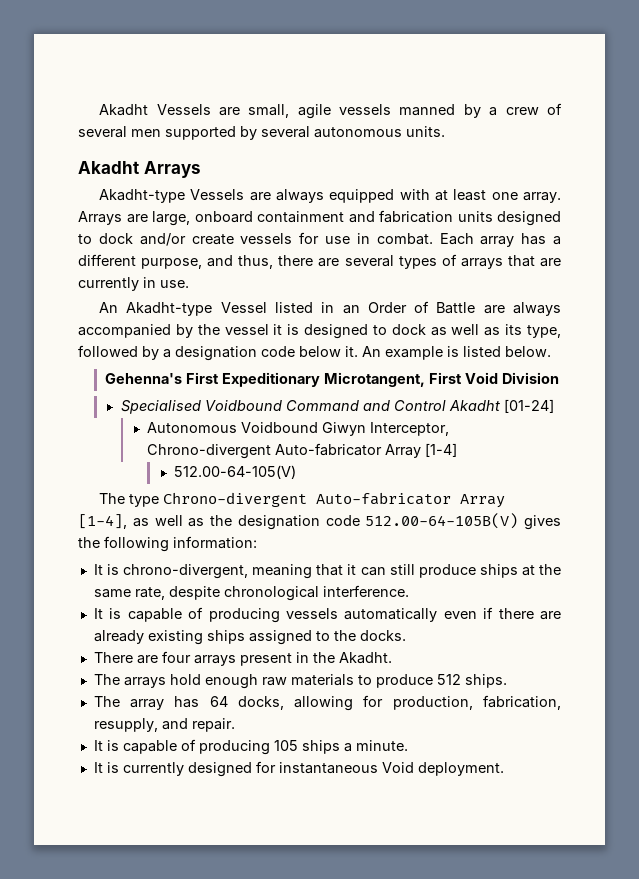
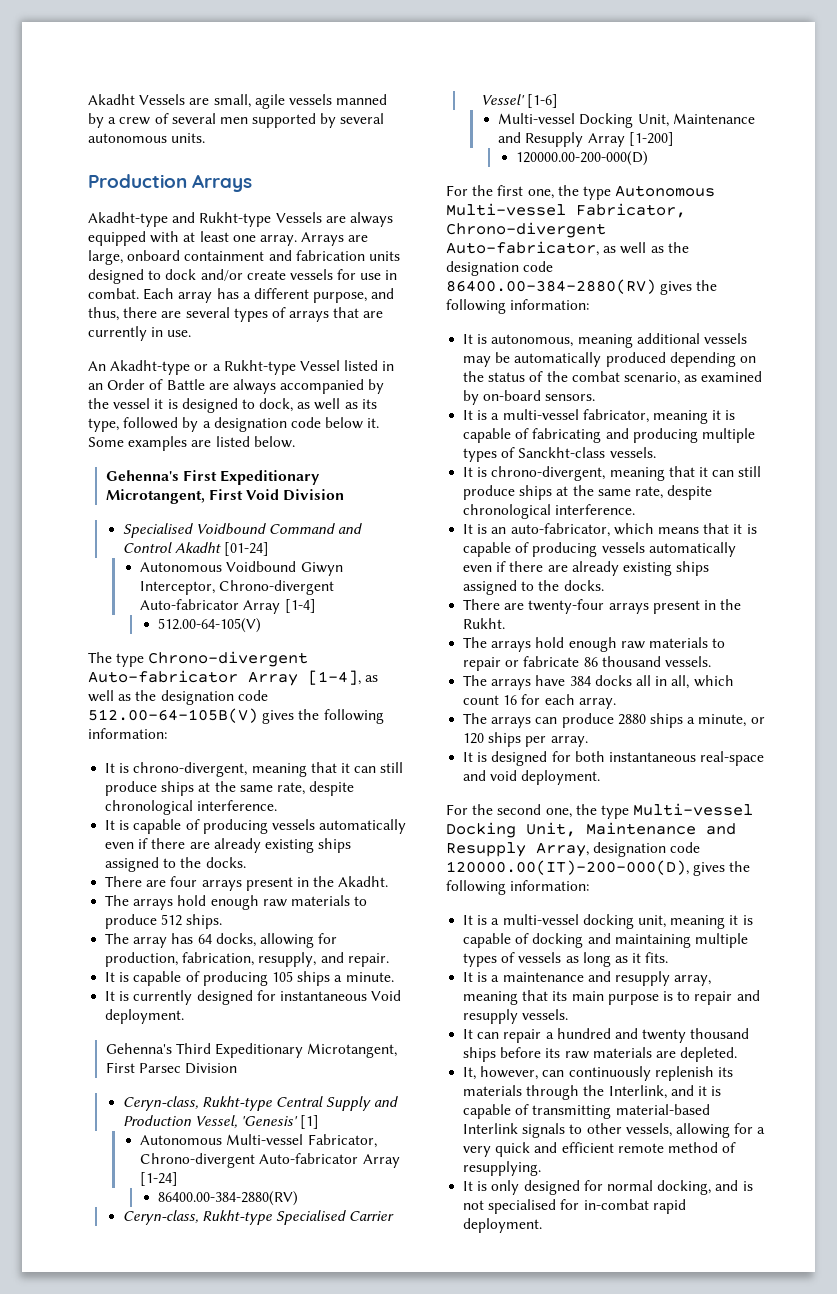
[78,161,139,174] Akadht -> [88,174,187,188] Production
(186, 196) none -> [172,212,272,227] and Rukht-type
(213, 309) none -> [194,360,296,375] or a Rukht-type
[391,324,426,335] dock -> [259,398,294,412] dock,
[362,346,459,360] An example is -> [88,436,212,451] Some examples are
(504, 769) none -> [105,1043,398,1058] [105,1062,237,1074] [122,1096,399,1111] [122,1115,320,1129] [140,1134,377,1148] [140,1153,400,1168] [140,1172,179,1186] [157,1191,298,1206] [122,1210,395,1225] [480,94,558,108] [498,113,755,128] [498,132,674,147] [515,151,648,166] [446,185,716,200] [446,203,686,218] [446,222,606,238] [446,241,689,256] [446,261,554,276] [446,279,718,295] [446,299,590,314] [463,333,747,348] [463,352,756,367] [463,371,763,385] [463,390,596,405] [463,409,736,424] [463,428,755,443] [463,447,656,462] [463,466,762,481] [463,485,713,500] [463,504,636,519] [463,523,757,537] [463,542,736,557] [463,561,710,576] [463,580,604,595] [463,599,742,614] [463,618,506,629] [463,637,726,652] [463,656,711,671] [463,675,734,690] [463,694,616,709] [463,713,765,728] [463,732,588,747] [463,751,765,766] [463,770,601,785] [446,803,754,819] [446,822,736,838] [446,842,701,857] [446,860,751,876] [446,880,590,895] [463,914,753,929] [463,933,748,948] [463,952,669,967] [463,971,712,986] [463,990,760,1005] [463,1009,569,1024] [463,1028,750,1043] [463,1047,738,1062] [463,1066,733,1081] [463,1085,722,1100] [463,1104,710,1119] [463,1123,766,1138] [463,1142,737,1157] [463,1161,542,1176] [463,1180,753,1195] [463,1199,686,1214] [463,1218,543,1233] // Gehenna's Third Expeditionary Microtangent, First Parsec Division // Ceryn-class, Rukht-type Central Supply and Production Vessel, 'Genesis' [1] // Autonomous Multi-vessel Fabricator, Chrono-divergent Auto-fabricator Array [1-24] // 86400.00-384-2880(RV) // Ceryn-class, Rukht-type Specialised Carrier Vessel' [1-6] // Multi-vessel Docking Unit, Maintenance and Resupply Array [1-200] // 120000.00-200-000(D) // For the first one, the type Autonomous Multi-vessel Fabricator, Chrono-divergent Auto-fabricator, as well as the designation code 86400.00-384-2880(RV) gives the following information: // It is autonomous, meaning additional vessels may be automatically produced depending on the status of the combat scenario, as examined by on-board sensors. // It is a multi-vessel fabricator, meaning it is capable of fabricating and producing multiple types of Sanckht-class vessels. // It is chrono-divergent, meaning that it can still produce ships at the same rate, despite chronological interference. // It is an auto-fabricator, which means that it is capable of producing vessels automatically even if there are already existing ships assigned to the docks. // There are twenty-four arrays present in the Rukht. // The arrays hold enough raw materials to repair or fabricate 86 thousand vessels. // The arrays have 384 docks all in all, which count 16 for each array. // The arrays can produce 2880 ships a minute, or 120 ships per array. // It is designed for both instantaneous real-space and void deployment. // For the second one, the type Multi-vessel Docking Unit, Maintenance and Resupply Array, designation code 120000.00(IT)-200-000(D), gives the following information: // It is a multi-vessel docking unit, meaning it is capable of docking and maintaining multiple types of vessels as long as it fits. // It is a maintenance and resupply array, meaning that its main purpose is to repair and resupply vessels. // It can repair a hundred and twenty thousand ships before its raw materials are depleted. // It, however, can continuously replenish its materials through the Interlink, and it is capable of transmitting material-based Interlink signals to other vessels, allowing for a very quick and efficient remote method of resupplying. // It is only designed for normal docking, and is not specialised for in-combat rapid deployment.

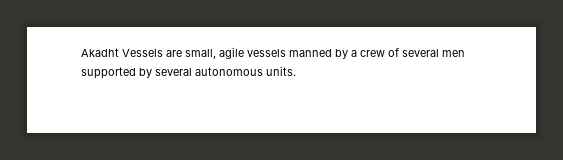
[88,174,253,192] [88,212,393,227] [88,231,369,246] [88,250,400,265] [88,269,398,284] [88,288,395,303] [88,307,384,322] [88,326,192,341] [88,360,395,375] [88,379,385,394] [88,398,377,413] [88,417,380,432] [88,436,295,451] [105,470,320,485] [105,489,345,504] [122,523,363,538] [122,542,269,556] [140,561,343,576] [140,580,335,595] [140,599,316,614] [157,618,261,633] [88,651,309,667] [88,670,379,686] [88,690,268,705] [88,708,384,724] [88,728,167,739] [105,762,404,777] [105,781,355,796] [105,800,278,815] [105,819,407,834] [105,838,352,853] [105,857,246,872] [105,876,389,891] [105,895,368,910] [105,914,223,929] [105,933,338,948] [105,952,389,967] [105,971,394,986] [105,990,402,1005] [105,1009,185,1024] [105,1043,398,1058] [105,1062,237,1074] [122,1096,399,1111] [122,1115,320,1129] [140,1134,377,1148] [140,1153,400,1168] [140,1172,179,1186] [157,1191,298,1206] [122,1210,395,1225] [480,94,558,108] [498,113,755,128] [498,132,674,147] [515,151,648,166] [446,185,716,200] [446,203,686,218] [446,222,606,238] [446,241,689,256] [446,261,554,276] [446,279,718,295] [446,299,590,314] [463,333,747,348] [463,352,756,367] [463,371,763,385] [463,390,596,405] [463,409,736,424] [463,428,755,443] [463,447,656,462] [463,466,762,481] [463,485,713,500] [463,504,636,519] [463,523,757,537] [463,542,736,557] [463,561,710,576] [463,580,604,595] [463,599,742,614] [463,618,506,629] [463,637,726,652] [463,656,711,671] [463,675,734,690] [463,694,616,709] [463,713,765,728] [463,732,588,747] [463,751,765,766] [463,770,601,785] [446,803,754,819] [446,822,736,838] [446,842,701,857] [446,860,751,876] [446,880,590,895] [463,914,753,929] [463,933,748,948] [463,952,669,967] [463,971,712,986] [463,990,760,1005] [463,1009,569,1024] [463,1028,750,1043] [463,1047,738,1062] [463,1066,733,1081] [463,1085,722,1100] [463,1104,710,1119] [463,1123,766,1138] [463,1142,737,1157] [463,1161,542,1176] [463,1180,753,1195] [463,1199,686,1214] [463,1218,543,1233] // Production Arrays // Akadht-type and Rukht-type Vessels are always equipped with at least one array. Arrays are large, onboard containment and fabrication units designed to dock and/or create vessels for use in combat. Each array has a different purpose, and thus, there are several types of arrays that are currently in use. // An Akadht-type or a Rukht-type Vessel listed in an Order of Battle are always accompanied by the vessel it is designed to dock, as well as its type, followed by a designation code below it. Some examples are listed below. // Gehenna's First Expeditionary Microtangent, First Void Division // Specialised Voidbound Command and Control Akadht [01-24] // Autonomous Voidbound Giwyn Interceptor, Chrono-divergent Auto-fabricator Array [1-4] // 512.00-64-105(V) // The type Chrono-divergent Auto-fabricator Array [1-4], as well as the designation code 512.00-64-105B(V) gives the following information: // It is chrono-divergent, meaning that it can still produce ships at the same rate, despite chronological interference. // It is capable of producing vessels automatically even if there are already existing ships assigned to the docks. // There are four arrays present in the Akadht. // The arrays hold enough raw materials to produce 512 ships. // The array has 64 docks, allowing for production, fabrication, resupply, and repair. // It is capable of producing 105 ships a minute. // It is currently designed for instantaneous Void deployment. // Gehenna's Third Expeditionary Microtangent, First Parsec Division // Ceryn-class, Rukht-type Central Supply and Production Vessel, 'Genesis' [1] // Autonomous Multi-vessel Fabricator, Chrono-divergent Auto-fabricator Array [1-24] // 86400.00-384-2880(RV) // Ceryn-class, Rukht-type Specialised Carrier Vessel' [1-6] // Multi-vessel Docking Unit, Maintenance and Resupply Array [1-200] // 120000.00-200-000(D) // For the first one, the type Autonomous Multi-vessel Fabricator, Chrono-divergent Auto-fabricator, as well as the designation code 86400.00-384-2880(RV) gives the following information: // It is autonomous, meaning additional vessels may be automatically produced depending on the status of the combat scenario, as examined by on-board sensors. // It is a multi-vessel fabricator, meaning it is capable of fabricating and producing multiple types of Sanckht-class vessels. // It is chrono-divergent, meaning that it can still produce ships at the same rate, despite chronological interference. // It is an auto-fabricator, which means that it is capable of producing vessels automatically even if there are already existing ships assigned to the docks. // There are twenty-four arrays present in the Rukht. // The arrays hold enough raw materials to repair or fabricate 86 thousand vessels. // The arrays have 384 docks all in all, which count 16 for each array. // The arrays can produce 2880 ships a minute, or 120 ships per array. // It is designed for both instantaneous real-space and void deployment. // For the second one, the type Multi-vessel Docking Unit, Maintenance and Resupply Array, designation code 120000.00(IT)-200-000(D), gives the following information: // It is a multi-vessel docking unit, meaning it is capable of docking and maintaining multiple types of vessels as long as it fits. // It is a maintenance and resupply array, meaning that its main purpose is to repair and resupply vessels. // It can repair a hundred and twenty thousand ships before its raw materials are depleted. // It, however, can continuously replenish its materials through the Interlink, and it is capable of transmitting material-based Interlink signals to other vessels, allowing for a very quick and efficient remote method of resupplying. // It is only designed for normal docking, and is not specialised for in-combat rapid deployment. -> (296, 71) none

